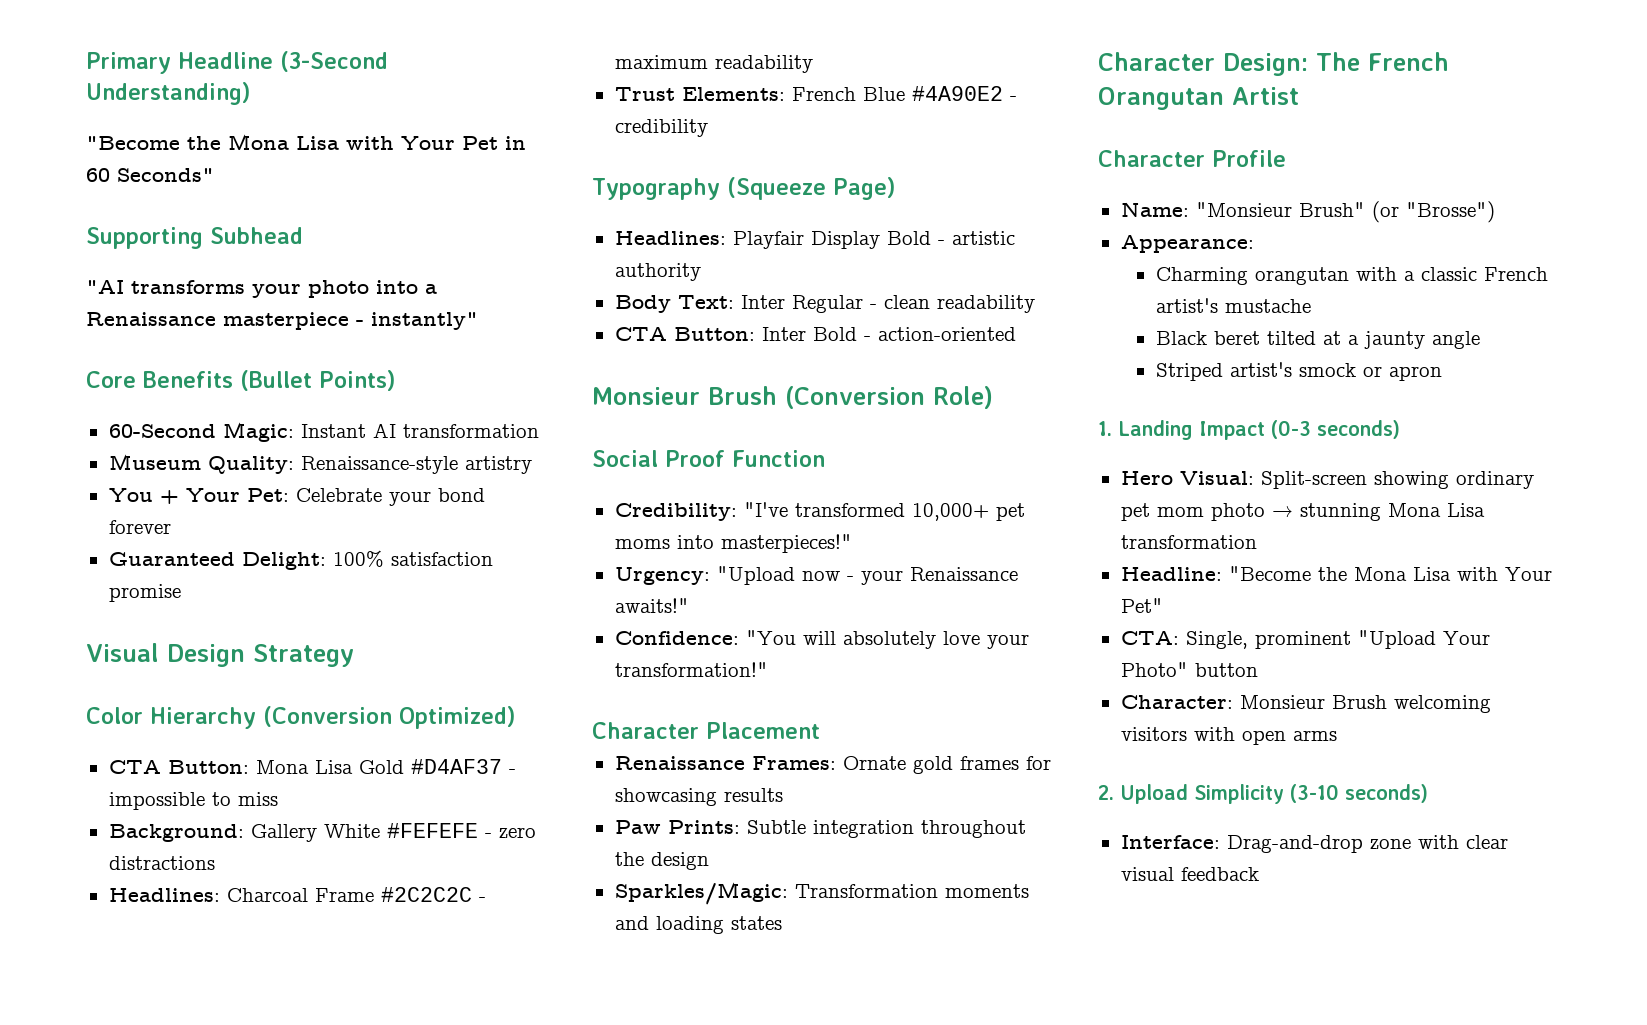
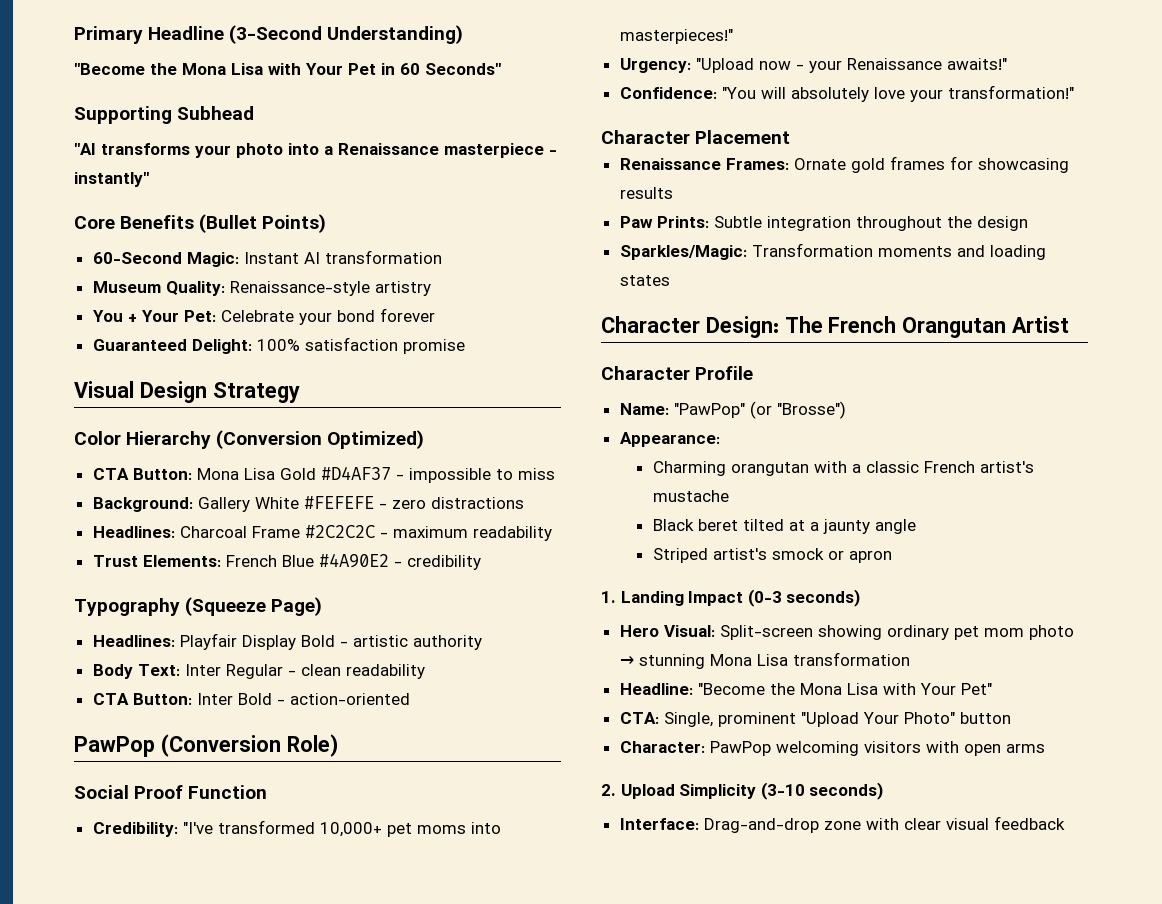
[592,386,777,405] Monsieur Brush -> [74,736,155,757] PawPop
[1195,202,1365,217] "Monsieur Brush" -> [673,403,745,418] "PawPop"
[1239,695,1387,709] Monsieur Brush -> [709,741,771,756] PawPop

